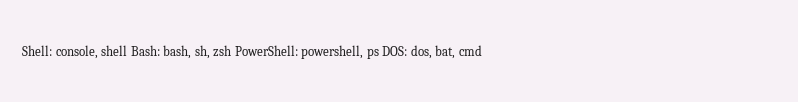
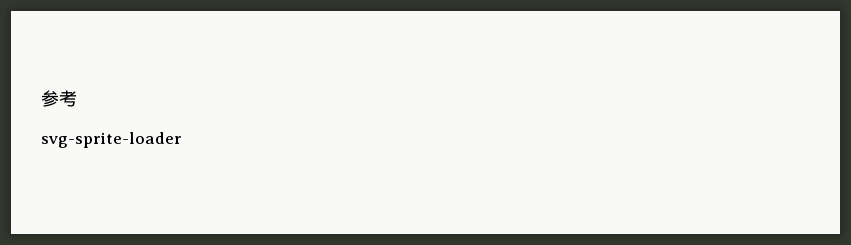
[22,45,482,59] Shell: console, shell Bash: bash, sh, zsh PowerShell: powershell, ps DOS: dos, bat, cmd -> [41,90,77,107] [41,132,182,148] 参考 // svg-sprite-loader

